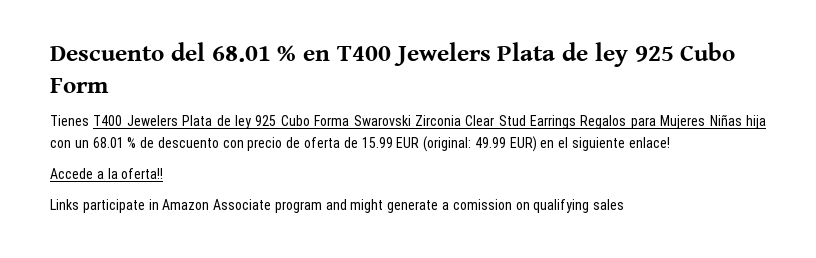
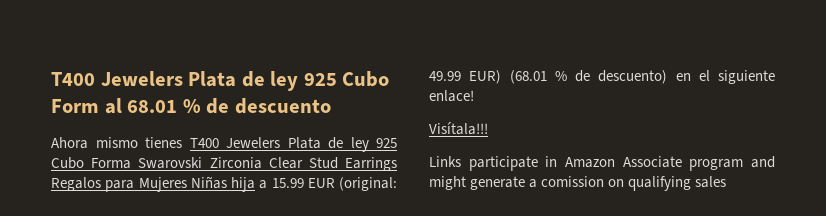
[50,42,330,62] Descuento del 68.01 % en -> (51, 79) none
[50,115,89,126] // Tienes -> [104,98,331,114] [51,137,182,149] al 68.01 % de descuento // Ahora mismo tienes
[50,137,358,151] con un 68.01 % de descuento con precio de oferta de -> [259,180,268,189] a
(537, 144) none -> [509,70,668,84] (68.01 % de descuento)
[50,168,164,179] Accede a la oferta!! -> [429,122,488,135] Visítala!!!

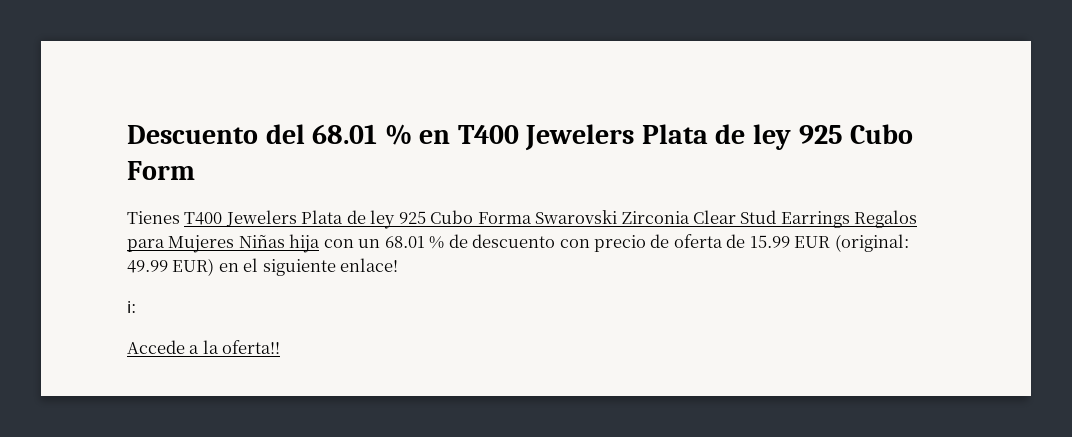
(51, 79) none -> [127,124,451,145] Descuento del 68.01 % en
[104,98,331,114] [51,137,182,149] al 68.01 % de descuento // Ahora mismo tienes -> [127,211,180,224] // Tienes
[259,180,268,189] a -> [323,234,746,252] con un 68.01 % de descuento con precio de oferta de
[509,70,668,84] (68.01 % de descuento) -> (215, 267) none
[429,122,488,135] [429,156,775,171] [429,176,727,191] Visítala!!! // Links participate in Amazon Associate program and might generate a comission on qualifying sales -> [127,301,136,313] [127,340,281,354] ℹ: // Accede a la oferta!!

